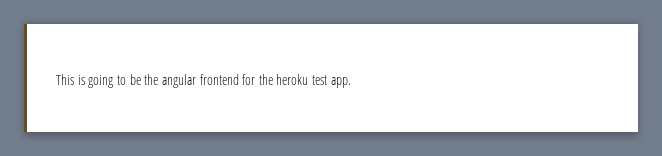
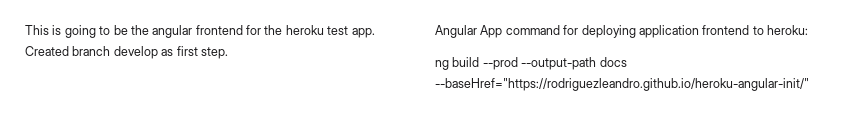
(351, 82) none -> [25,46,228,59] [435,25,808,38] [435,57,627,70] [435,78,809,91] Created branch develop as first step. // Angular App command for deploying application frontend to heroku: // ng build --prod --output-path docs --baseHref="https://rodriguezleandro.github.io/heroku-angular-init/"

